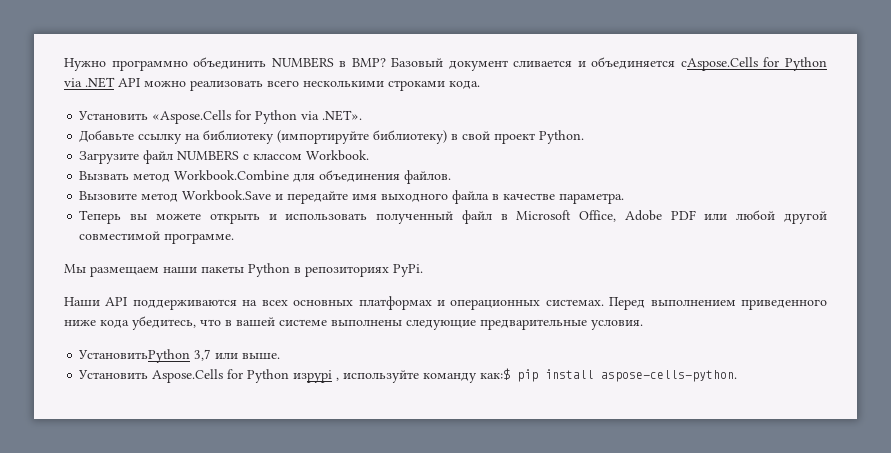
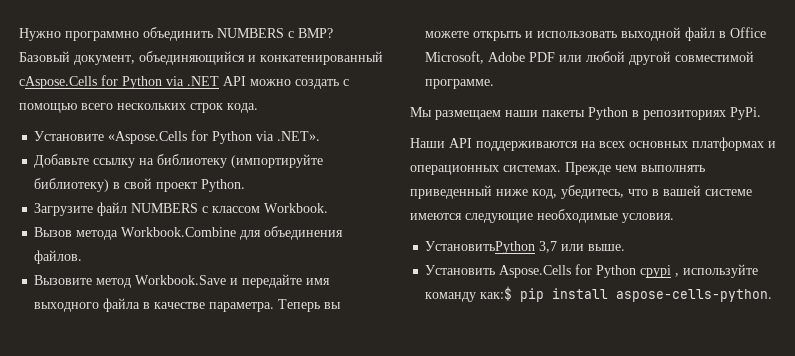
[339,61,347,67] в -> [288,31,294,38] с
[448,57,676,71] документ сливается и объединяется -> [74,51,383,65] документ, объединяющийся и конкатенированный
[190,80,445,91] реализовать всего несколькими строками -> [295,79,349,89] [19,103,223,113] создать с помощью всего нескольких строк
[78,111,149,120] Установить -> [34,131,105,141] Установите
[79,171,171,182] Вызвать метод -> [34,227,119,240] Вызов метода
(625, 198) // -> (275, 307) none
[376,211,454,224] полученный -> [621,27,682,41] выходной
[516,210,617,222] Microsoft Office, -> [730,27,767,38] [425,51,485,64] Office Microsoft,
[609,297,827,310] [64,320,129,328] Перед выполнением приведенного ниже кода -> [565,162,705,175] [410,185,557,199] Прежде чем выполнять приведенный ниже код,
[331,319,587,330] выполнены следующие предварительные -> [410,209,618,223] имеются следующие необходимые
[293,370,333,383] изpypi -> [640,265,672,278] сpypi

